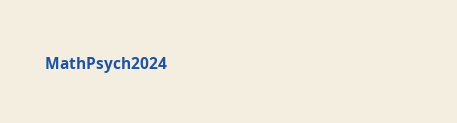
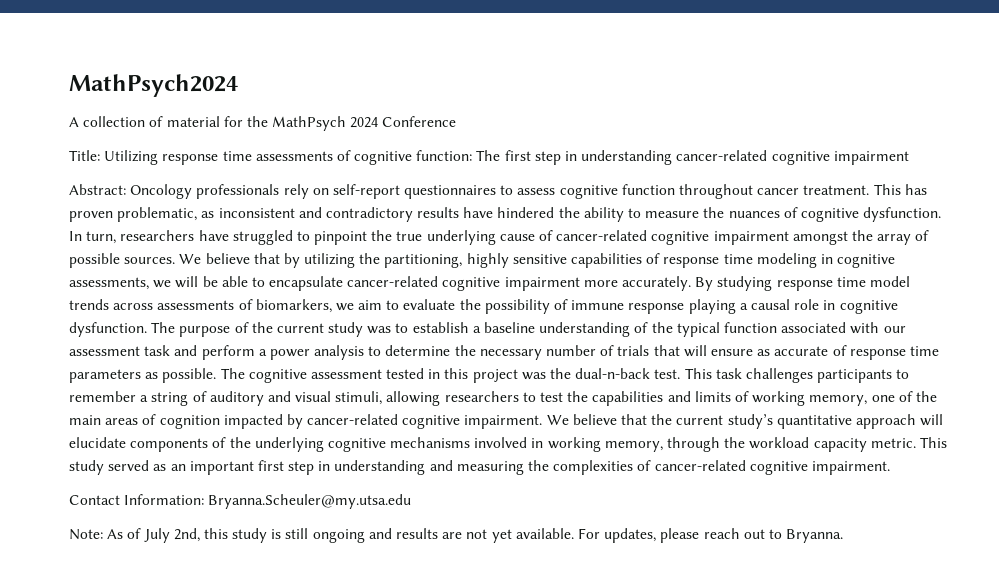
(167, 65) none -> [69,116,457,131] [69,150,909,165] [69,184,927,199] [69,207,942,222] [69,230,930,245] [69,253,896,268] [69,276,910,291] [69,299,898,314] [69,322,906,337] [69,345,939,360] [69,368,910,383] [69,391,937,406] [69,414,944,429] [69,437,947,452] [69,460,890,475] [69,494,412,509] [69,528,844,543] // A collection of material for the MathPsych 2024 Conference // Title: Utilizing response time assessments of cognitive function: The first step in understanding cancer-related cognitive impairment // Abstract: Oncology professionals rely on self-report questionnaires to assess cognitive function throughout cancer treatment. This has proven problematic, as inconsistent and contradictory results have hindered the ability to measure the nuances of cognitive dysfunction. In turn, researchers have struggled to pinpoint the true underlying cause of cancer-related cognitive impairment amongst the array of possible sources. We believe that by utilizing the partitioning, highly sensitive capabilities of response time modeling in cognitive assessments, we will be able to encapsulate cancer-related cognitive impairment more accurately. By studying response time model trends across assessments of biomarkers, we aim to evaluate the possibility of immune response playing a causal role in cognitive dysfunction. The purpose of the current study was to establish a baseline understanding of the typical function associated with our assessment task and perform a power analysis to determine the necessary number of trials that will ensure as accurate of response time parameters as possible. The cognitive assessment tested in this project was the dual-n-back test. This task challenges participants to remember a string of auditory and visual stimuli, allowing researchers to test the capabilities and limits of working memory, one of the main areas of cognition impacted by cancer-related cognitive impairment. We believe that the current study’s quantitative approach will elucidate components of the underlying cognitive mechanisms involved in working memory, through the workload capacity metric. This study served as an important first step in understanding and measuring the complexities of cancer-related cognitive impairment. // Contact Information: Bryanna.Scheuler@my.utsa.edu // Note: As of July 2nd, this study is still ongoing and results are not yet available. For updates, please reach out to Bryanna.

